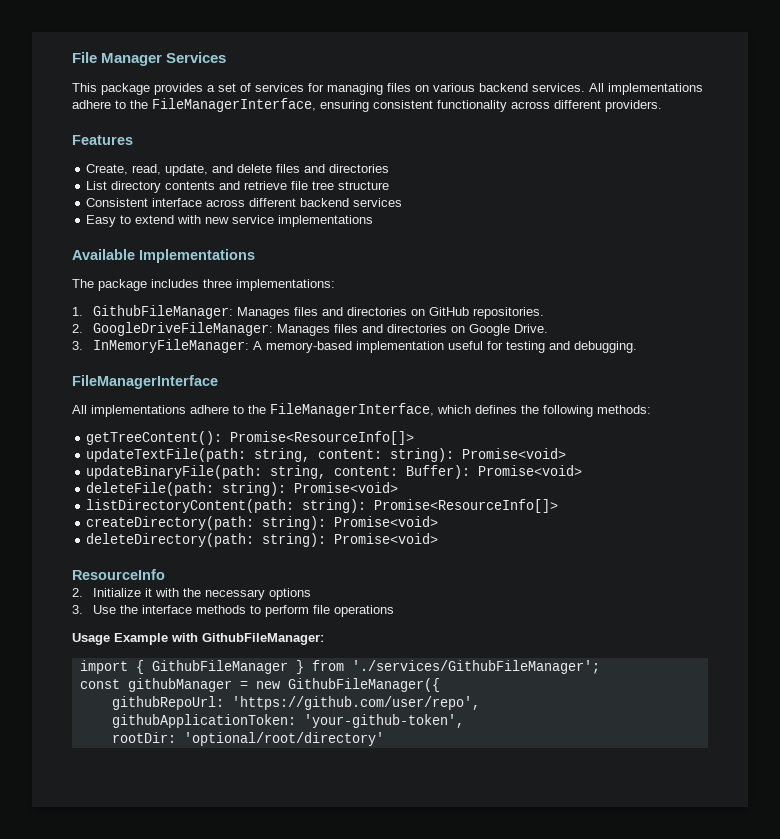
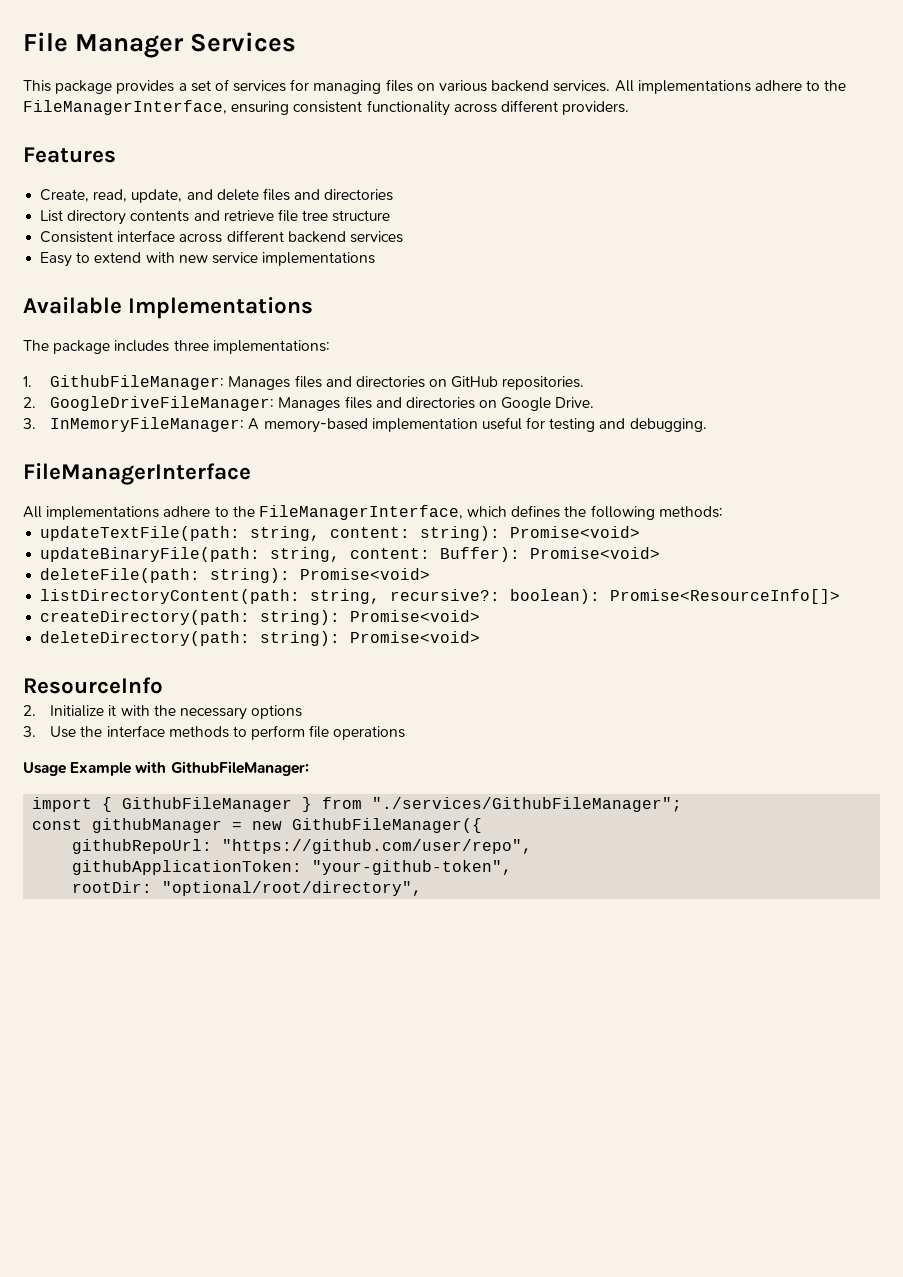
[86,431,415,445] // getTreeContent(): Promise<ResourceInfo[]> -> (723, 512) none
[302,499,367,513] string): -> [310,589,601,604] string, recursive?: boolean):
[351,660,600,674] './services/GithubFileManager'; -> [372,797,683,812] "./services/GithubFileManager";
[231,696,480,710] 'https://github.com/user/repo', -> [222,839,533,854] "https://github.com/user/repo",
[303,714,464,728] 'your-github-token', -> [312,860,513,875] "your-github-token",
[183,732,384,746] 'optional/root/directory' -> [162,881,423,896] "optional/root/directory",

